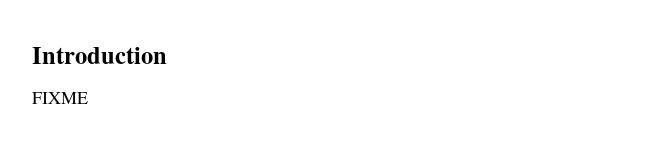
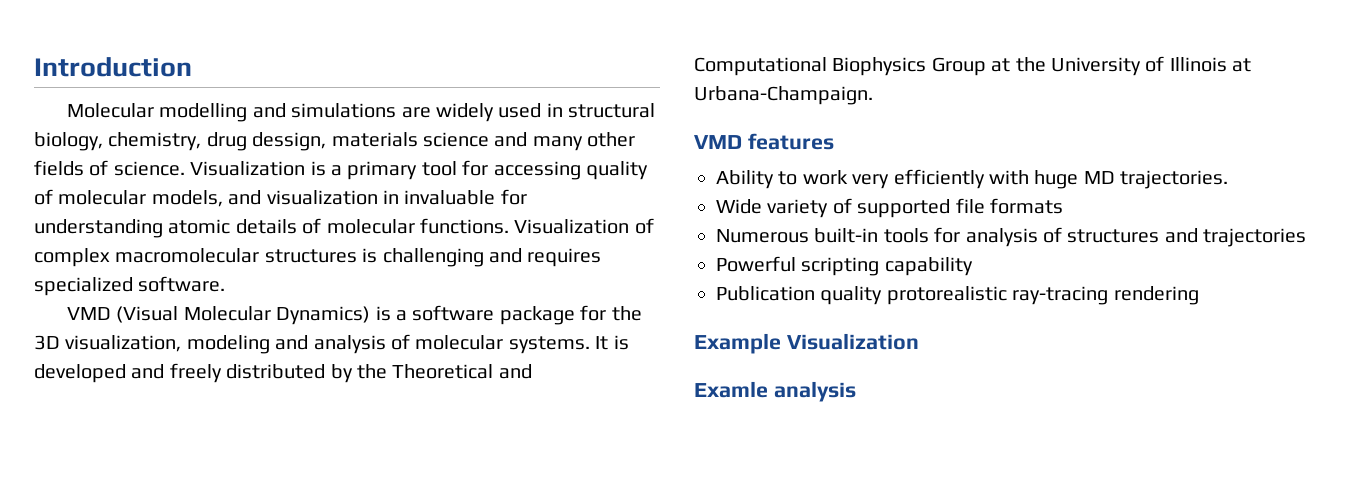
[32,92,88,104] FIXME -> [67,103,656,122] [34,132,636,151] [34,160,648,180] [34,189,527,207] [34,218,654,238] [34,248,602,267] [34,276,226,296] [67,305,642,325] [34,334,629,354] [34,363,532,383] [694,56,1252,76] [694,86,873,105] [694,133,834,150] [716,169,1229,189] [716,198,1063,218] [716,227,1307,247] [716,256,973,276] [716,286,1199,305] [694,333,919,354] [694,381,856,402] Molecular modelling and simulations are widely used in structural biology, chemistry, drug dessign, materials science and many other fields of science. Visualization is a primary tool for accessing quality of molecular models, and visualization in invaluable for understanding atomic details of molecular functions. Visualization of complex macromolecular structures is challenging and requires specialized software. // VMD (Visual Molecular Dynamics) is a software package for the 3D visualization, modeling and analysis of molecular systems. It is developed and freely distributed by the Theoretical and Computational Biophysics Group at the University of Illinois at Urbana-Champaign. // VMD features // Ability to work very efficiently with huge MD trajectories. // Wide variety of supported file formats // Numerous built-in tools for analysis of structures and trajectories // Powerful scripting capability // Publication quality protorealistic ray-tracing rendering // Example Visualization // Examle analysis

